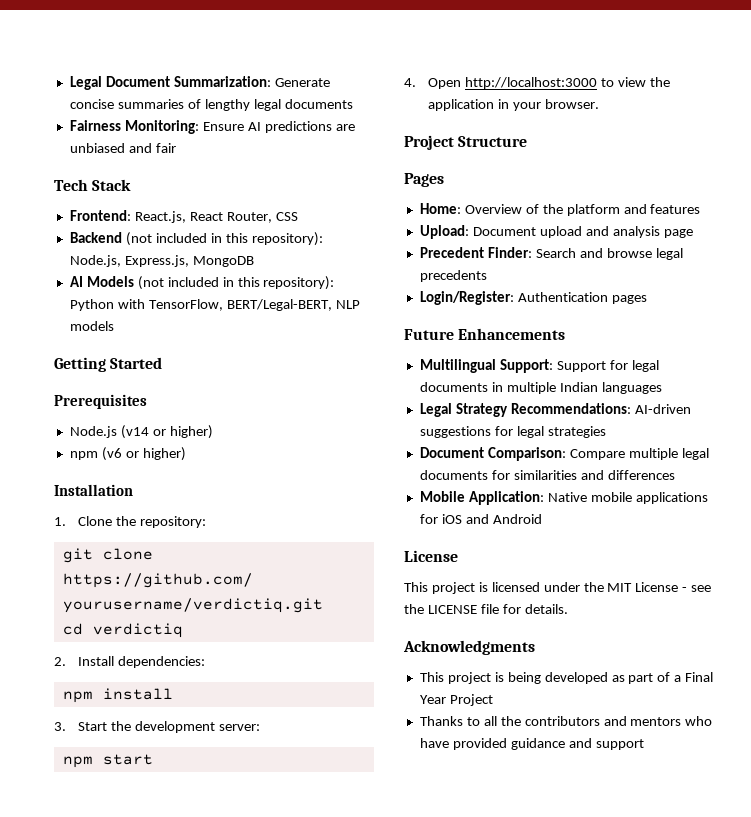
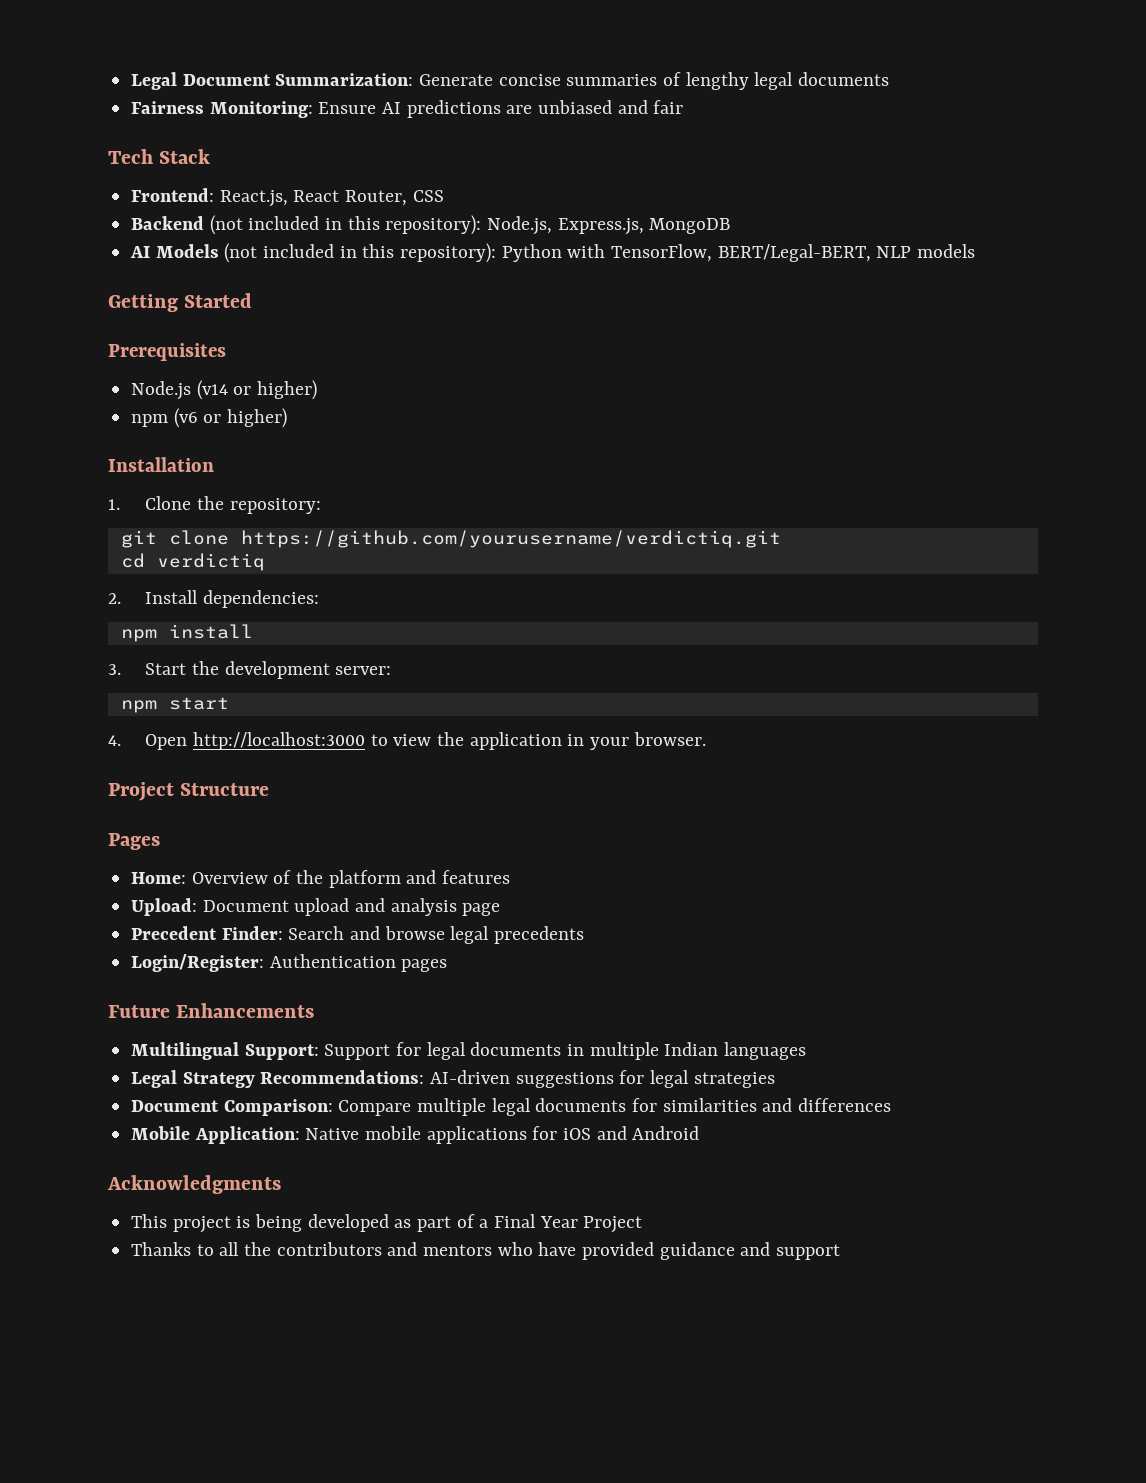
[404,550,458,562] [404,582,712,594] [404,604,568,614] // License // This project is licensed under the MIT License - see the LICENSE file for details. -> (700, 1133) none

